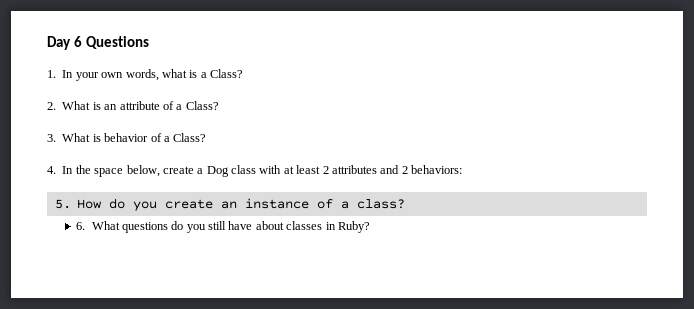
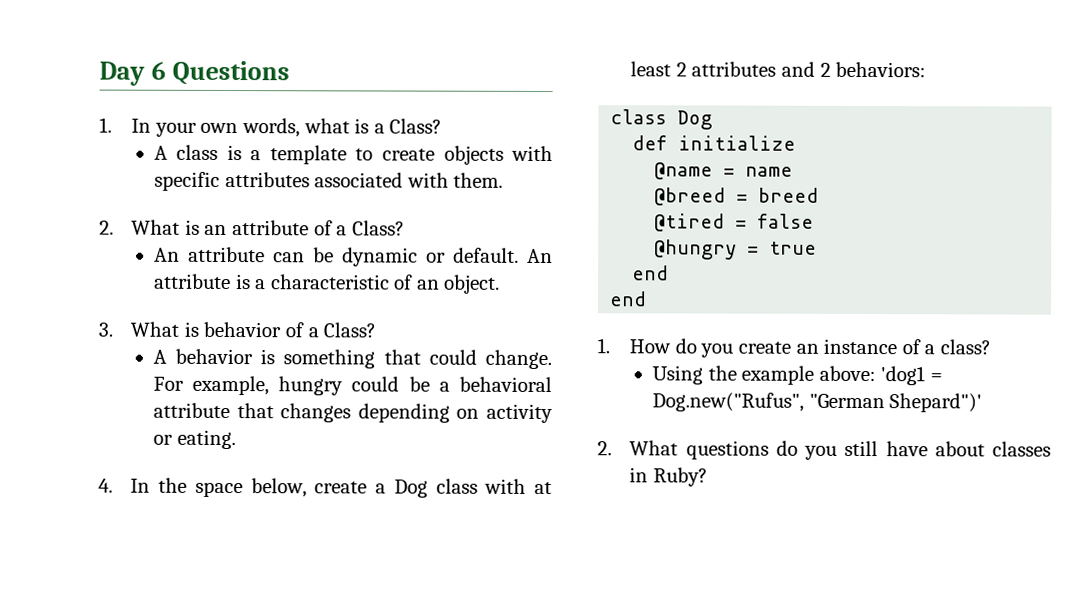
(244, 73) none -> [153,144,553,165] [153,171,504,191] // A class is a template to create objects with specific attributes associated with them.
(219, 105) none -> [153,246,553,267] [153,273,501,294] // An attribute can be dynamic or default. An attribute is a characteristic of an object.
(207, 137) none -> [152,348,552,370] [152,375,552,396] [152,402,553,424] [152,429,236,450] // A behavior is something that could change. For example, hungry could be a behavioral attribute that changes depending on activity or eating.
[54,199,71,209] 5. -> [610,109,714,130] [632,135,797,151] [654,162,794,180] [654,187,820,206] [654,213,815,232] [654,239,818,260] [632,265,670,281] [609,291,648,307] [597,338,610,354] class Dog // def initialize // @name = name // @breed = breed // @tired = false // @hungry = true // end // end // 1.
[76,222,86,230] 6. -> [651,365,943,386] [651,392,983,413] [597,441,612,456] Using the example above: 'dog1 = Dog.new("Rufus", "German Shepard")' // 2.

